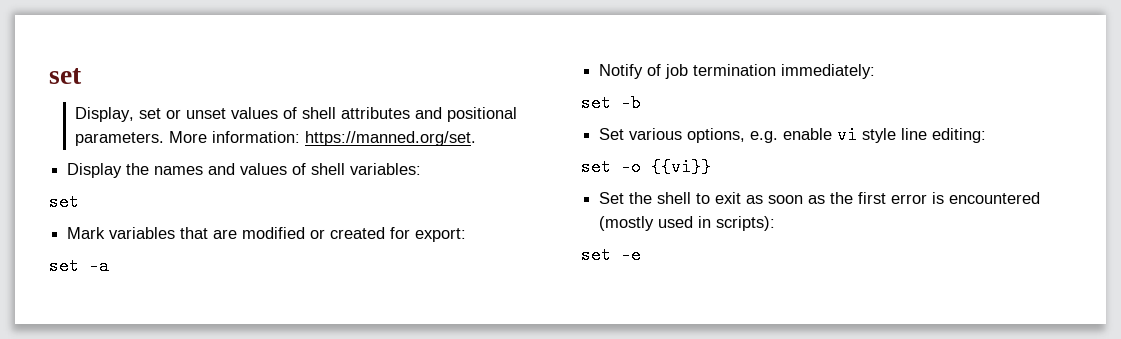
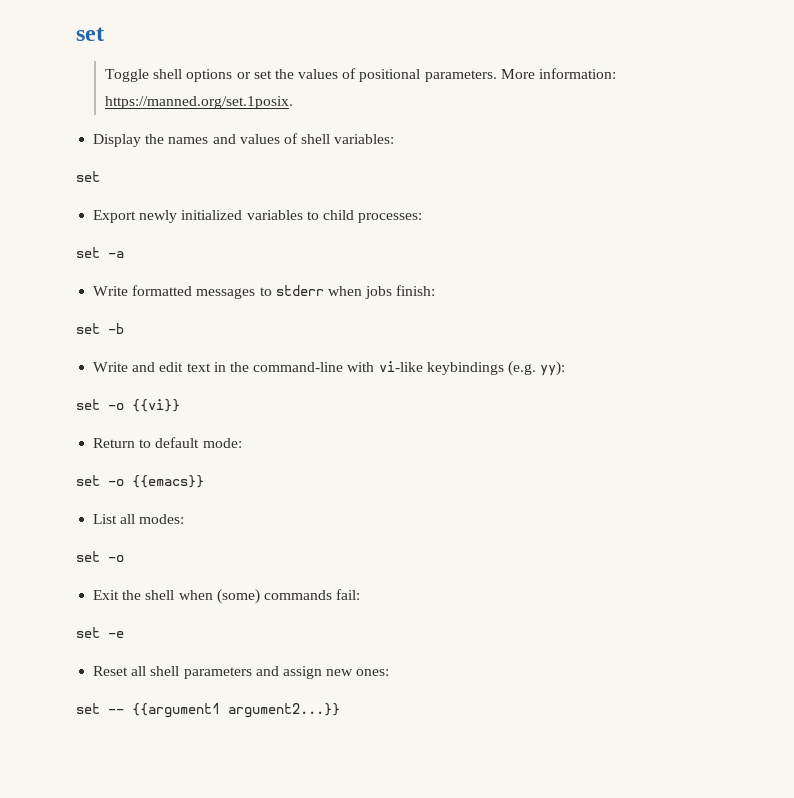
[49,68,82,84] [74,107,442,122] set // Display, set or unset values of shell attributes and -> [76,27,104,41] [105,68,357,82] set // Toggle shell options or set the values of
[304,131,476,146] https://manned.org/set. -> [105,96,294,109] https://manned.org/set.1posix.
[67,227,467,242] [49,257,109,275] [599,64,876,79] [581,94,641,112] [599,126,987,144] [581,158,711,176] [599,192,1041,204] [599,216,776,231] [581,246,641,264] Mark variables that are modified or created for export: // set -a // Notify of job termination immediately: // set -b // Set various options, e.g. enable vi style line editing: // set -o {{vi}} // Set the shell to exit as soon as the first error is encountered (mostly used in scripts): // set -e -> [93,210,423,223] [76,247,124,258] [93,285,436,299] [76,323,124,334] [93,361,566,376] [76,399,180,412] [93,437,242,448] [76,475,204,488] [93,514,185,524] [76,551,124,562] [93,589,361,604] [76,627,124,638] [93,666,390,679] [76,703,340,718] Export newly initialized variables to child processes: // set -a // Write formatted messages to stderr when jobs finish: // set -b // Write and edit text in the command-line with vi-like keybindings (e.g. yy): // set -o {{vi}} // Return to default mode: // set -o {{emacs}} // List all modes: // set -o // Exit the shell when (some) commands fail: // set -e // Reset all shell parameters and assign new ones: // set -- {{argument1 argument2...}}

